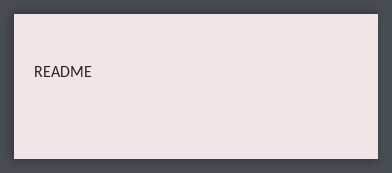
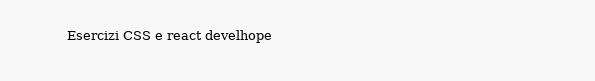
[34,66,92,77] README -> [67,30,272,43] Esercizi CSS e react develhope

